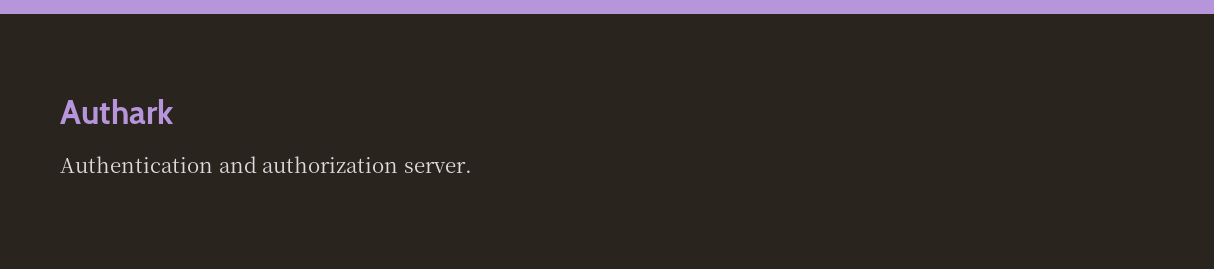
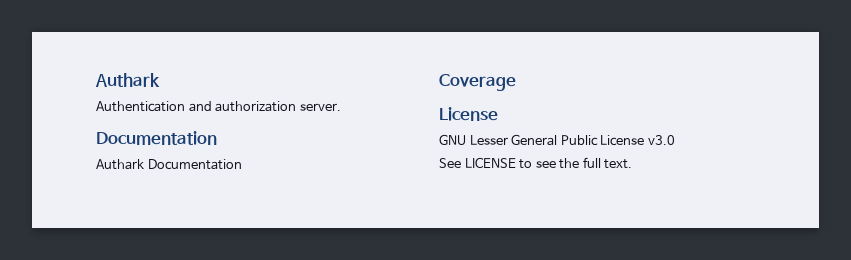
(472, 167) none -> [96,131,217,145] [96,159,242,170] [439,74,516,91] [439,107,498,121] [439,134,675,146] [439,157,633,169] // Documentation // Authark Documentation // Coverage // License // GNU Lesser General Public License v3.0 // See LICENSE to see the full text.

